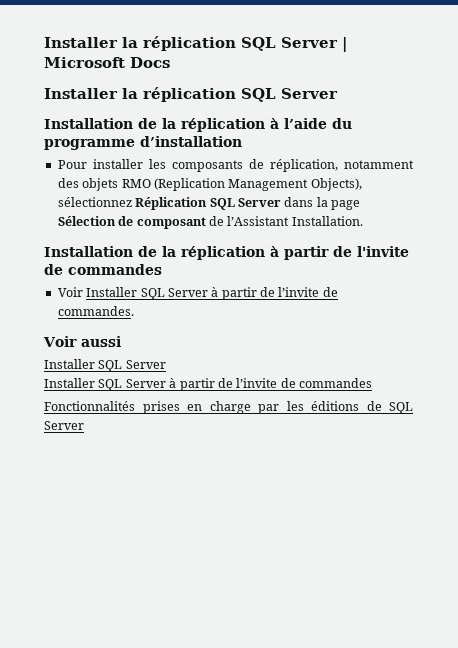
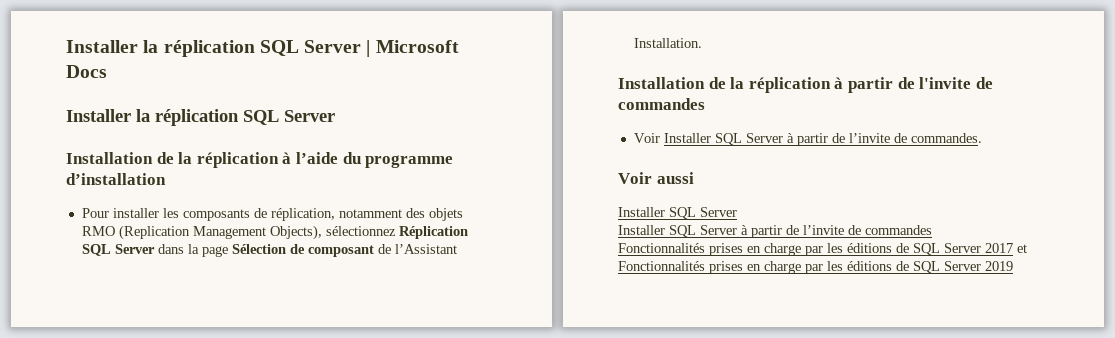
(84, 425) none -> [985,243,1027,253] [618,261,1013,274] 2017 et Fonctionnalités prises en charge par les éditions de SQL Server 2019

